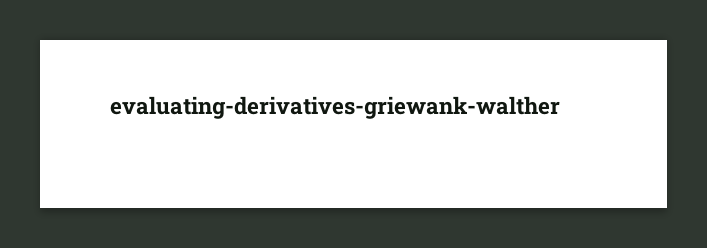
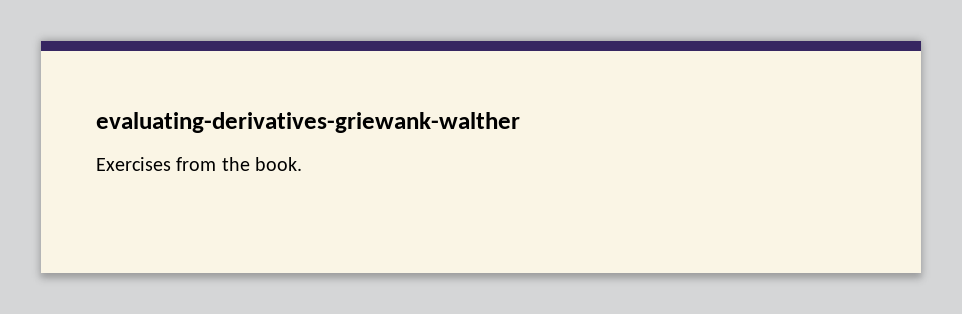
(560, 107) none -> [96,157,303,171] // Exercises from the book.

